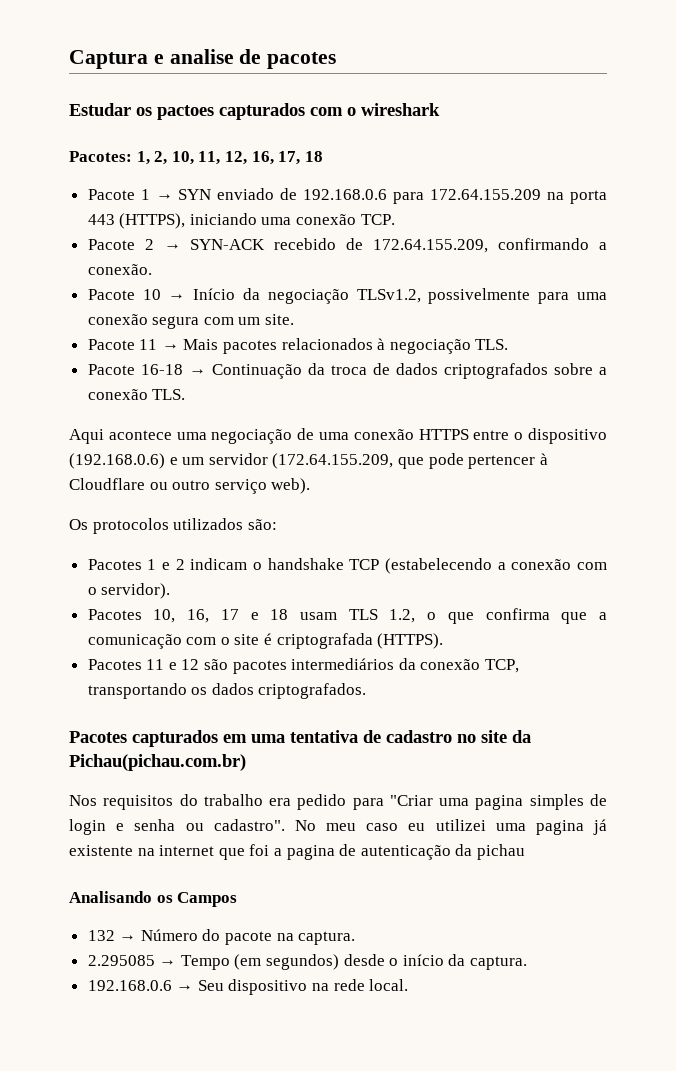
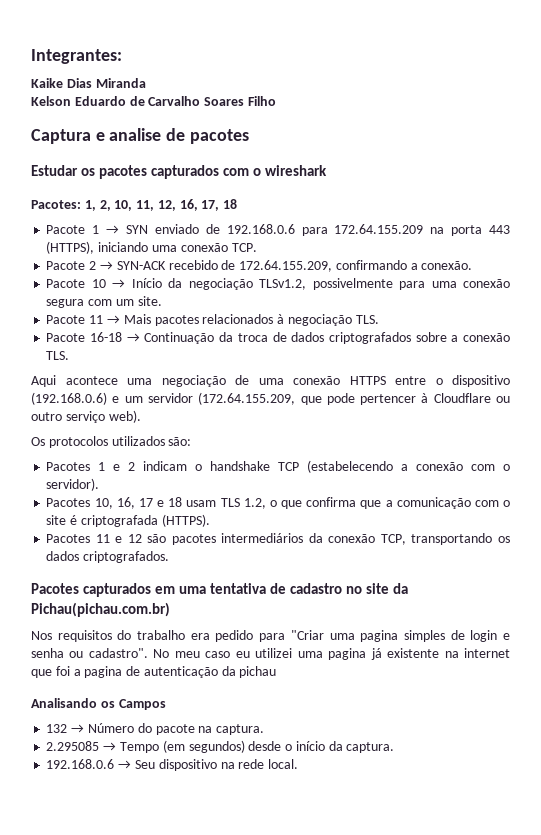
(69, 59) none -> [31,49,122,64] [31,78,146,88] [31,96,276,106] Integrantes: // Kaike Dias Miranda // Kelson Eduardo de Carvalho Soares Filho //
[157,105,214,120] pactoes -> [99,165,148,179] pacotes

